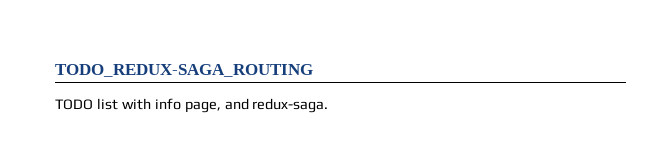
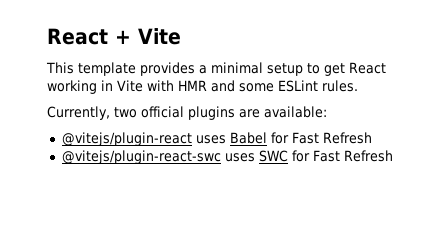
[55,64,313,77] [55,98,329,113] TODO_REDUX-SAGA_ROUTING // TODO list with info page, and redux-saga. -> [47,28,181,45] [46,62,386,76] [47,80,358,94] [47,106,327,120] [61,132,372,146] [61,150,393,164] React + Vite // This template provides a minimal setup to get React working in Vite with HMR and some ESLint rules. // Currently, two official plugins are available: // @vitejs/plugin-react uses Babel for Fast Refresh // @vitejs/plugin-react-swc uses SWC for Fast Refresh

